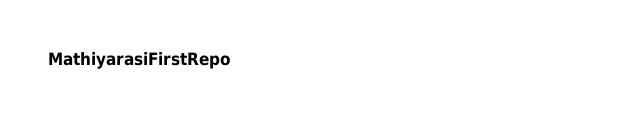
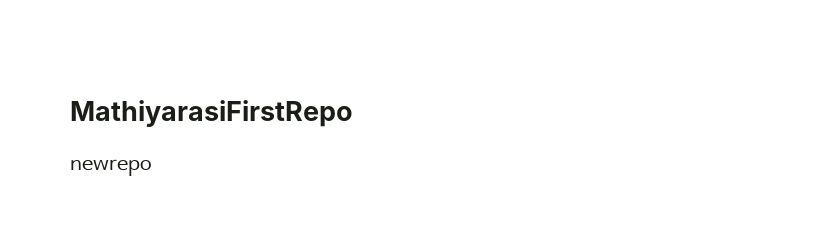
(231, 60) none -> [70,159,152,176] // newrepo

